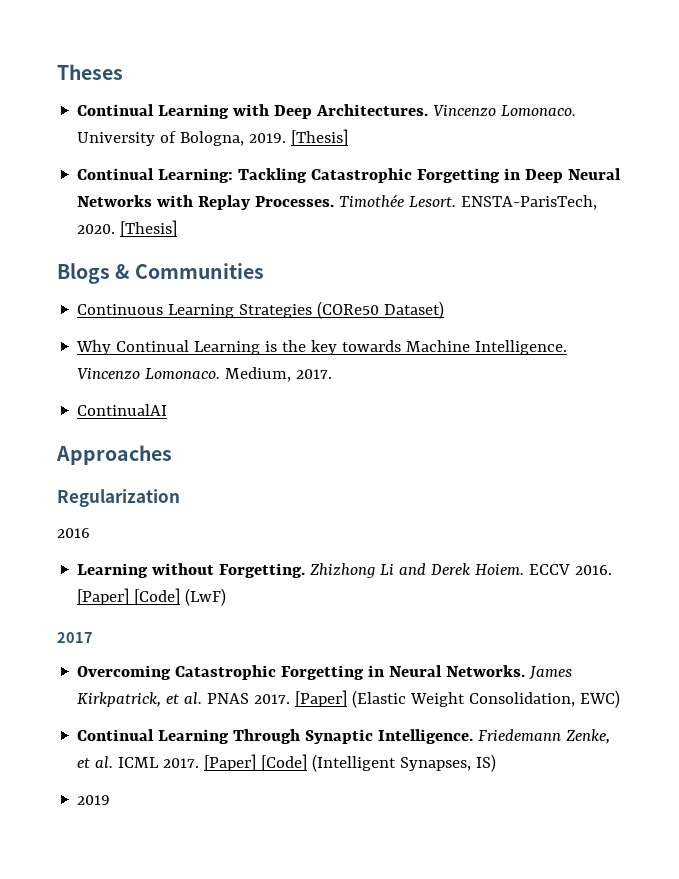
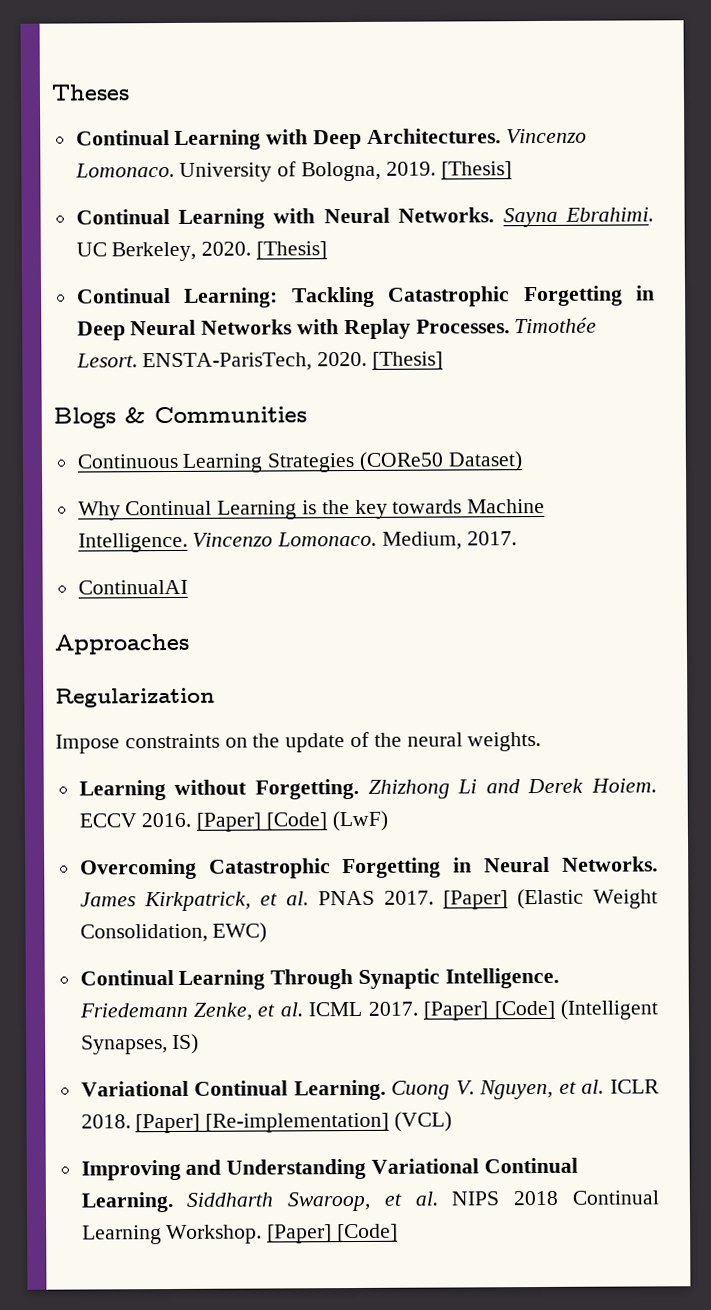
(349, 137) none -> [75,207,654,229] [75,241,328,262] // Continual Learning with Neural Networks. Sayna Ebrahimi. UC Berkeley, 2020. [Thesis]
[57,528,90,538] 2016 -> [55,731,542,754] Impose constraints on the update of the neural weights.
[57,632,93,643] // 2017 -> (388, 821) none
[77,795,111,805] 2019 -> [80,1079,660,1101] [80,1111,453,1134] [80,1157,578,1181] [80,1190,660,1213] [81,1223,399,1245] Variational Continual Learning. Cuong V. Nguyen, et al. ICLR 2018. [Paper] [Re-implementation] (VCL) // Improving and Understanding Variational Continual Learning. Siddharth Swaroop, et al. NIPS 2018 Continual Learning Workshop. [Paper] [Code]

